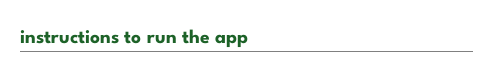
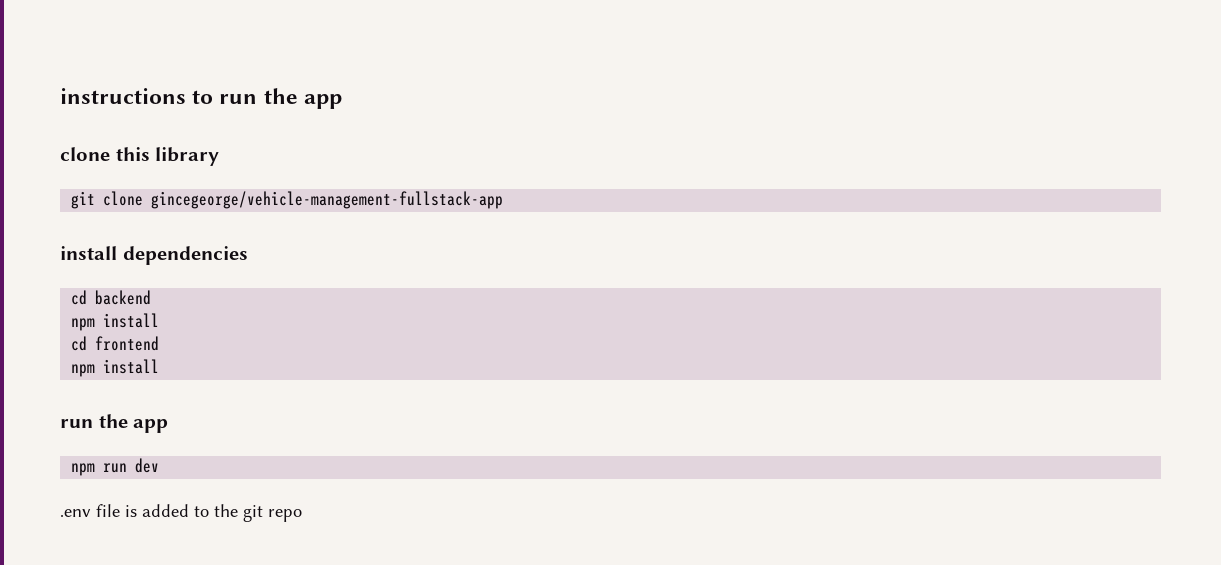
(249, 41) none -> [60,147,220,166] [71,191,504,209] [60,246,248,265] [71,290,152,305] [71,313,160,331] [71,336,160,351] [71,359,160,377] [60,414,169,433] [71,458,160,476] [60,504,302,522] // clone this library // git clone gincegeorge/vehicle-management-fullstack-app // install dependencies // cd backend // npm install // cd frontend // npm install // run the app // npm run dev // .env file is added to the git repo

